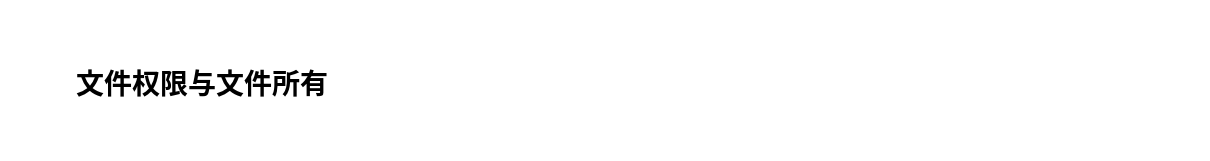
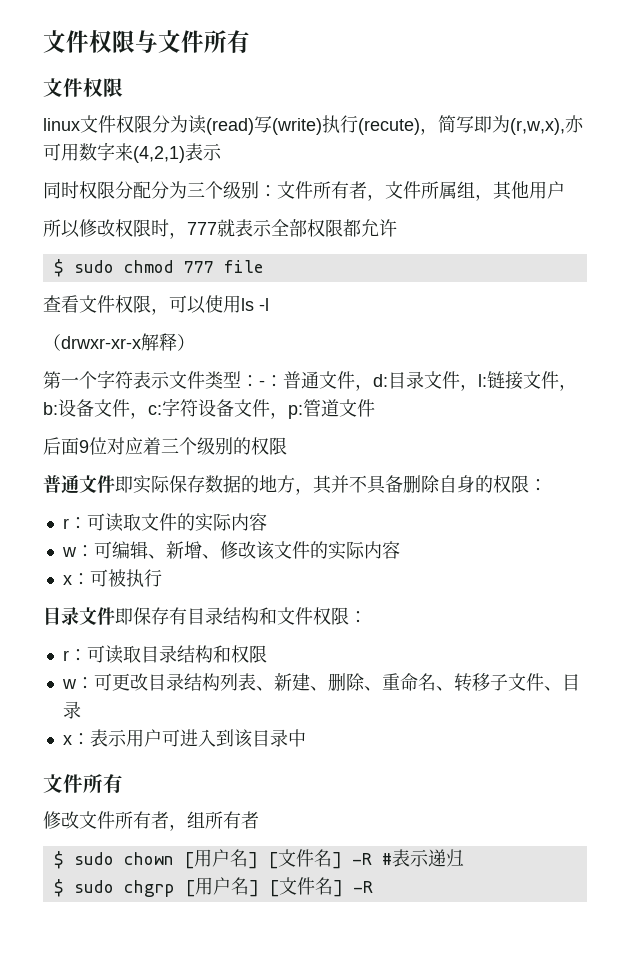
(328, 83) none -> [43,78,123,97] [43,115,584,135] [43,142,222,163] [43,181,565,201] [43,219,397,239] [53,259,264,277] [43,295,269,315] [43,333,195,351] [43,370,577,391] [43,398,375,419] [43,437,287,455] [43,475,547,495] [62,513,267,532] [61,541,400,560] [62,569,162,587] [43,607,367,625] [62,645,267,664] [61,673,580,692] [62,701,81,719] [62,729,306,748] [43,774,123,793] [43,811,259,831] [53,849,464,869] [53,877,373,897] // 文件权限 // linux文件权限分为读(read)写(write)执行(recute)，简写即为(r,w,x),亦可用数字来(4,2,1)表示 // 同时权限分配分为三个级别：文件所有者，文件所属组，其他用户 // 所以修改权限时，777就表示全部权限都允许 // $ sudo chmod 777 file // 查看文件权限，可以使用ls -l // （drwxr-xr-x解释） // 第一个字符表示文件类型：-：普通文件，d:目录文件，l:链接文件，b:设备文件，c:字符设备文件，p:管道文件 // 后面9位对应着三个级别的权限 // 普通文件即实际保存数据的地方，其并不具备删除自身的权限： // r：可读取文件的实际内容 // w：可编辑、新增、修改该文件的实际内容 // x：可被执行 // 目录文件即保存有目录结构和文件权限： // r：可读取目录结构和权限 // w：可更改目录结构列表、新建、删除、重命名、转移子文件、目录 // x：表示用户可进入到该目录中 // 文件所有 // 修改文件所有者，组所有者 // $ sudo chown [用户名] [文件名] -R #表示递归 // $ sudo chgrp [用户名] [文件名] -R

